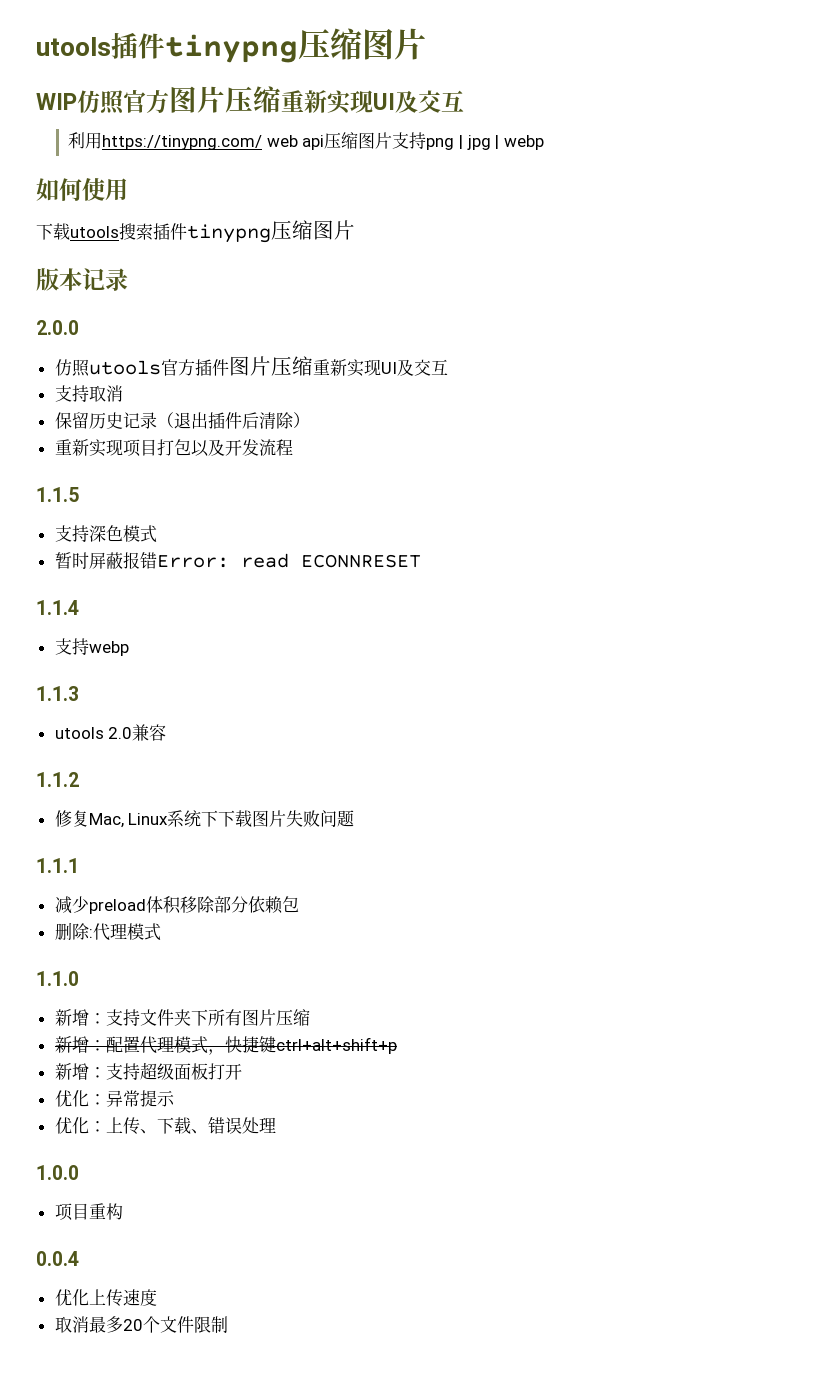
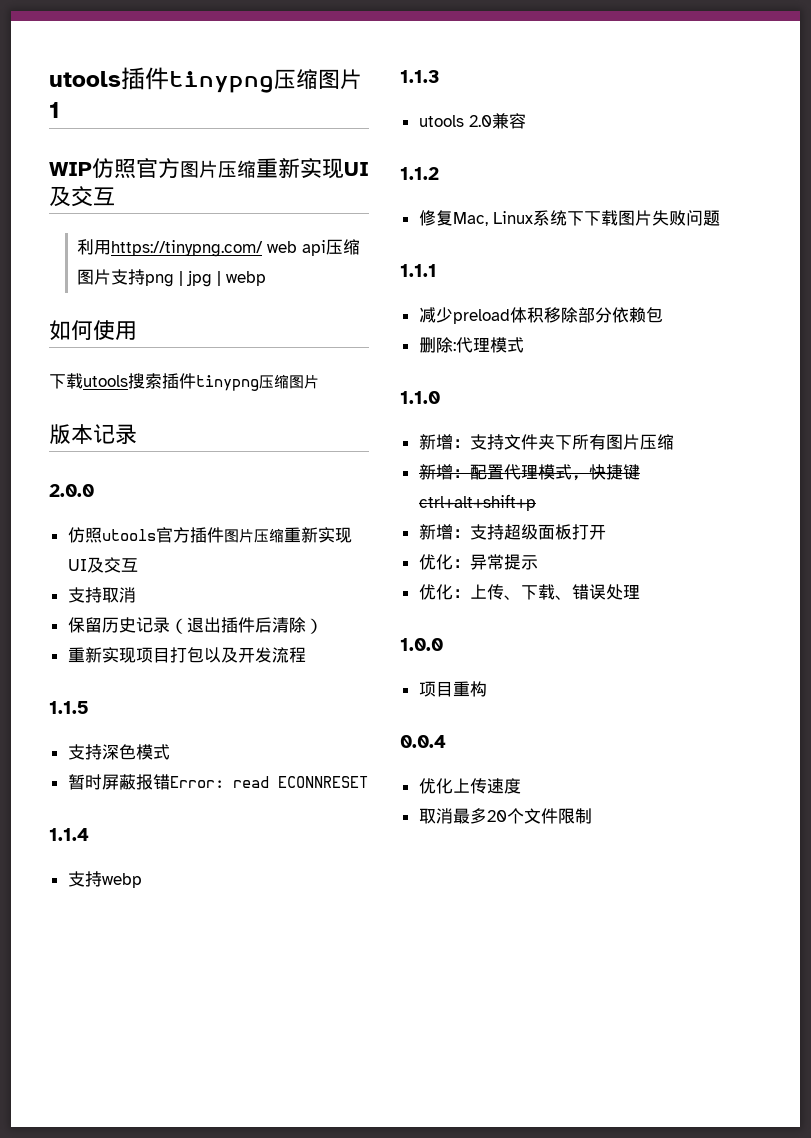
(426, 44) none -> [49,102,60,118] 1

